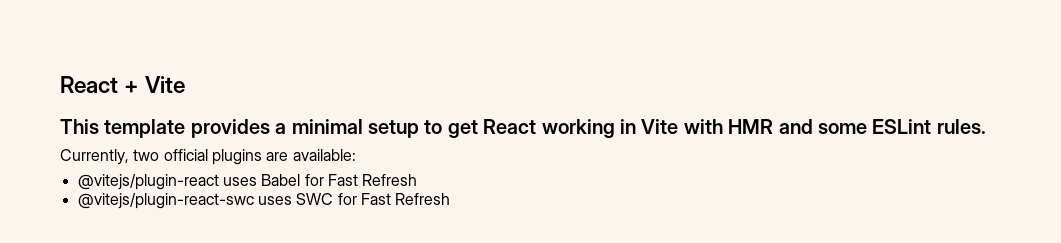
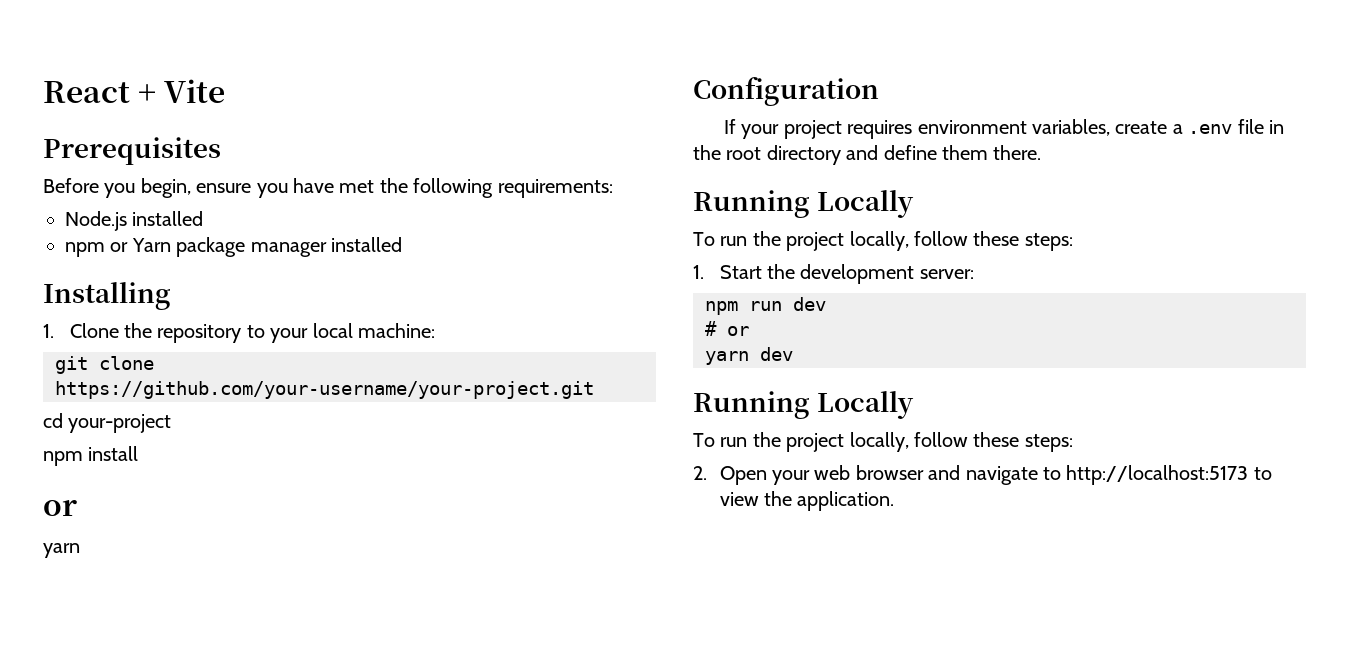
[60,119,986,138] [60,149,356,165] [77,174,418,190] [77,193,451,209] This template provides a minimal setup to get React working in Vite with HMR and some ESLint rules. // Currently, two official plugins are available: // @vitejs/plugin-react uses Babel for Fast Refresh // @vitejs/plugin-react-swc uses SWC for Fast Refresh -> [43,137,221,165] [43,178,613,198] [65,211,204,231] [65,237,402,257] [43,282,171,310] [43,323,436,343] [55,356,154,374] [55,381,594,399] [43,413,172,433] [43,446,139,466] [43,500,77,516] [43,543,80,558] [693,77,879,106] [724,119,1285,139] [693,145,1042,165] [693,190,915,218] [693,231,1073,251] [693,264,974,284] [705,297,826,315] [705,321,749,336] [705,347,793,365] [693,391,915,419] [693,432,1073,452] [693,465,1272,485] [719,491,895,511] Prerequisites // Before you begin, ensure you have met the following requirements: // Node.js installed // npm or Yarn package manager installed // Installing // 1. Clone the repository to your local machine: // git clone https://github.com/your-username/your-project.git // cd your-project // npm install // or // yarn // Configuration // If your project requires environment variables, create a .env file in the root directory and define them there. // Running Locally // To run the project locally, follow these steps: // 1. Start the development server: // npm run dev // # or // yarn dev // Running Locally // To run the project locally, follow these steps: // 2. Open your web browser and navigate to http://localhost:5173 to view the application.

